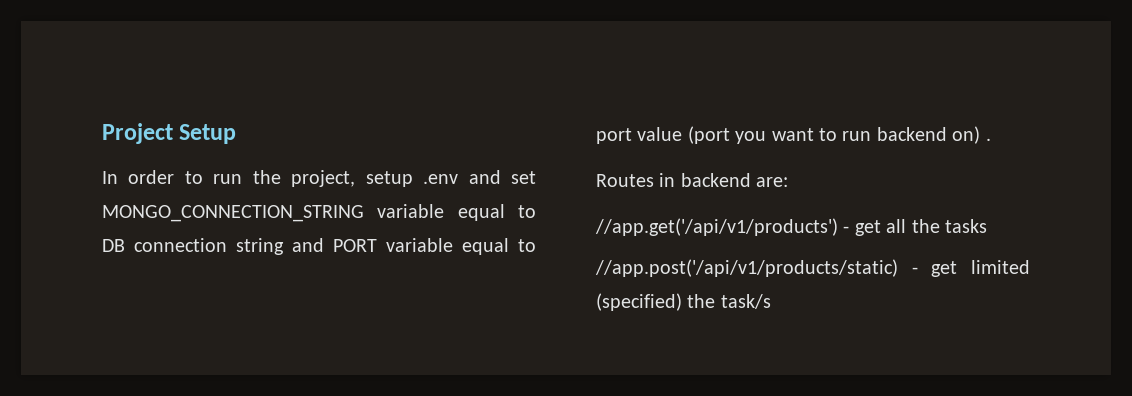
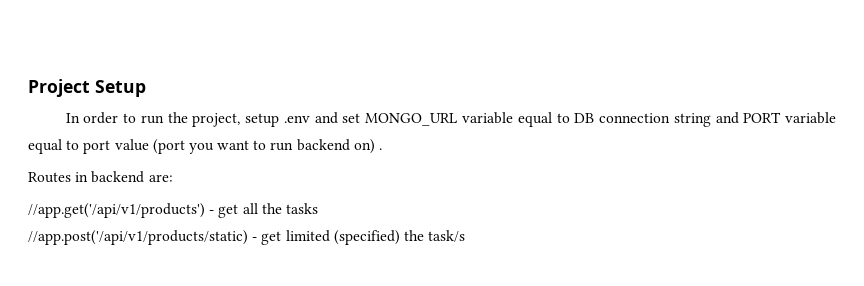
[102,205,364,222] MONGO_CONNECTION_STRING -> [365,113,458,126] MONGO_URL

